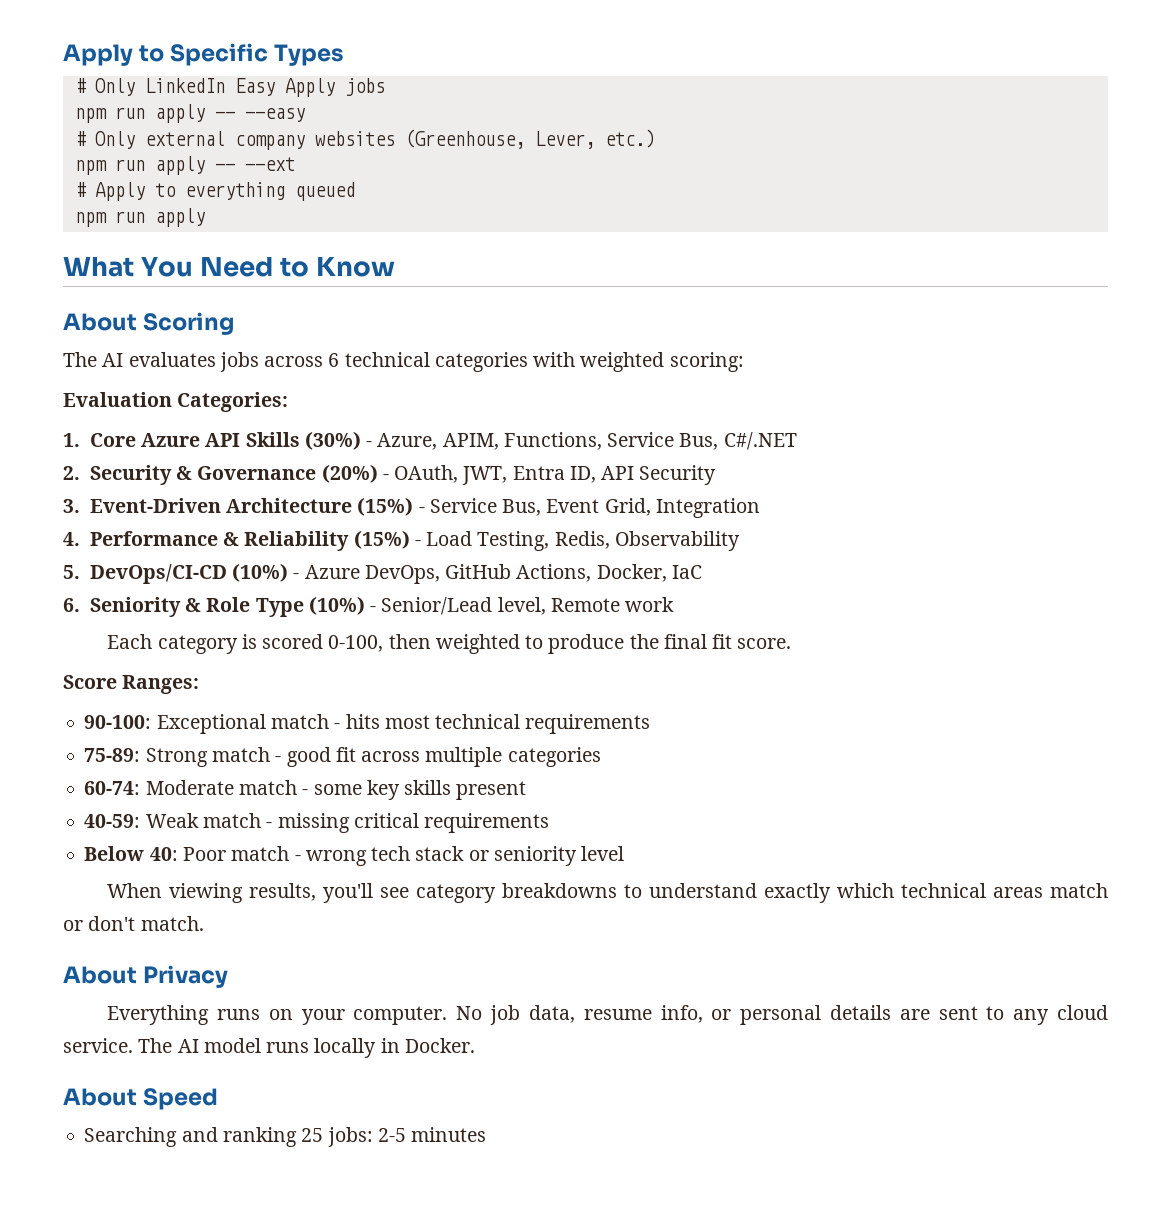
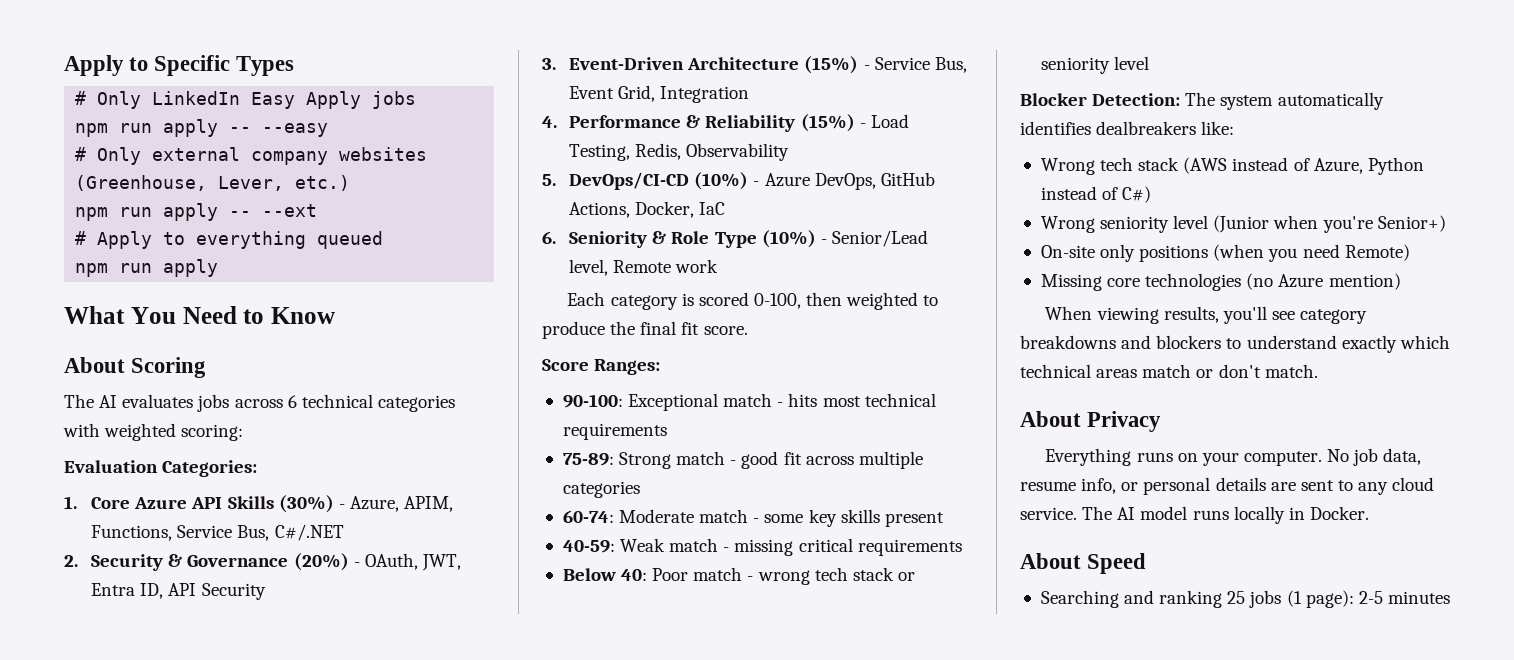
(625, 853) none -> [1020,92,1384,110] [1020,121,1235,135] [1040,157,1424,175] [1040,186,1152,203] [1040,215,1446,233] [1040,244,1410,262] [1040,273,1401,291] // Blocker Detection: The system automatically identifies dealbreakers like: // Wrong tech stack (AWS instead of Azure, Python instead of C#) // Wrong seniority level (Junior when you're Senior+) // On-site only positions (when you need Remote) // Missing core technologies (no Azure mention)
(618, 890) none -> [1121,335,1222,349] and blockers
[327,1127,373,1147] jobs: -> [1249,590,1354,608] jobs (1 page):

